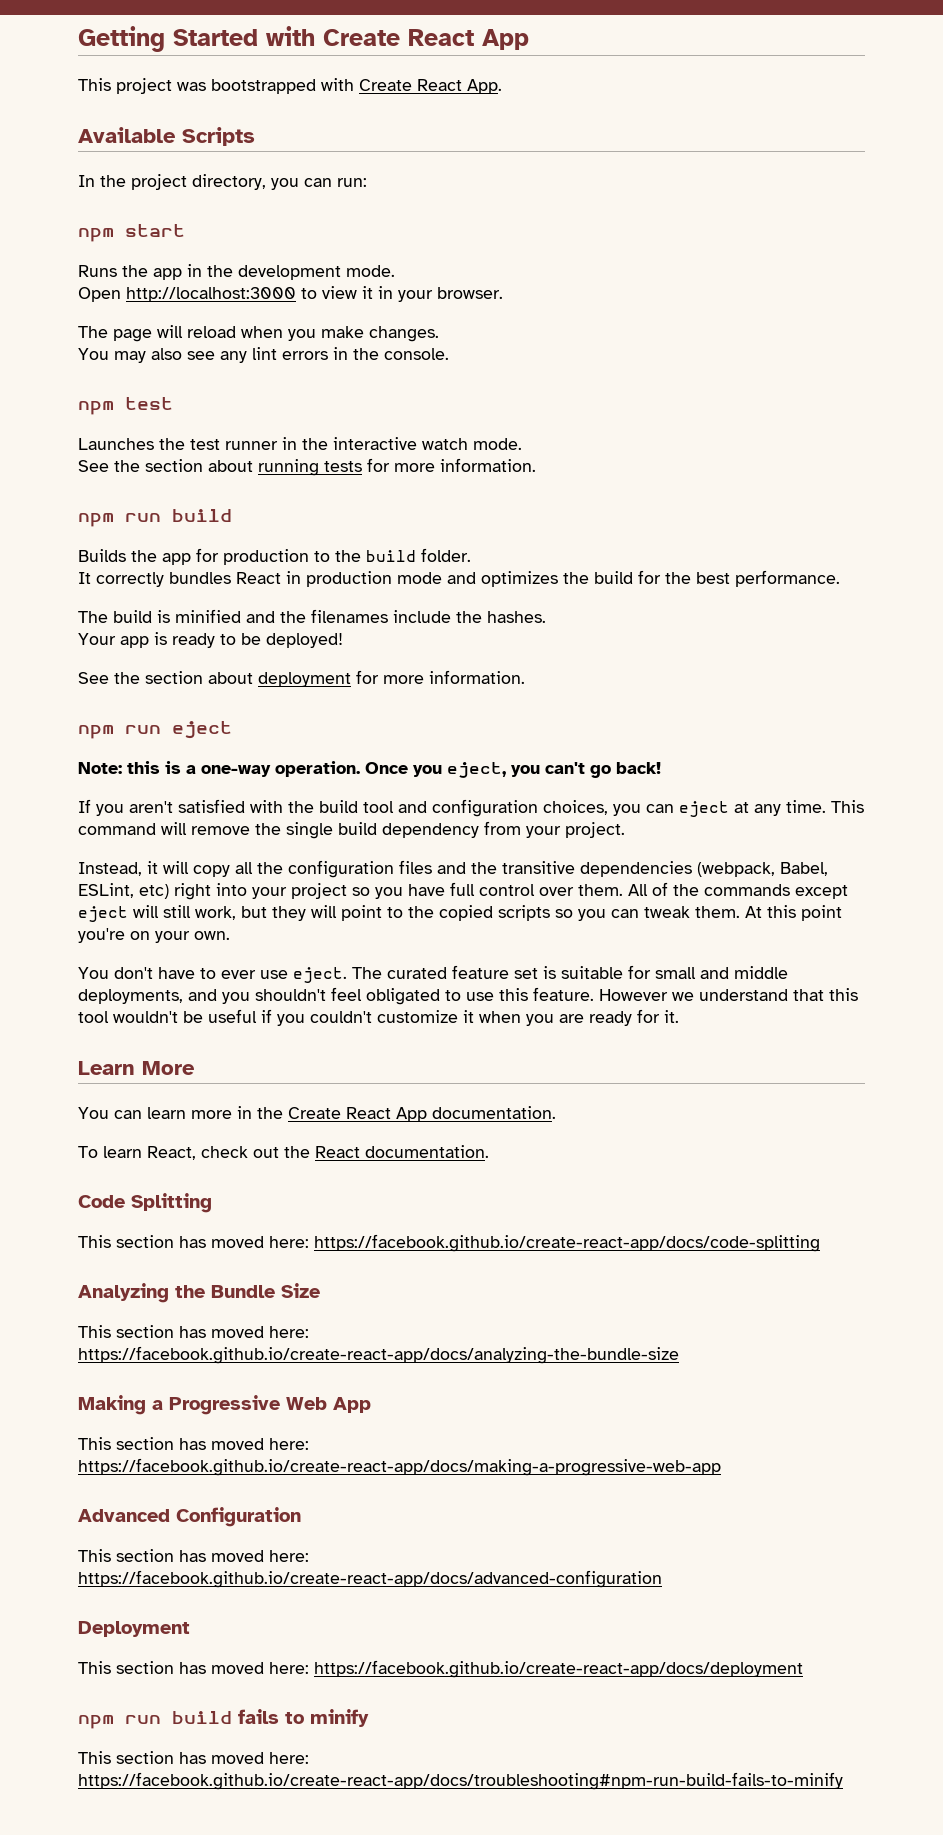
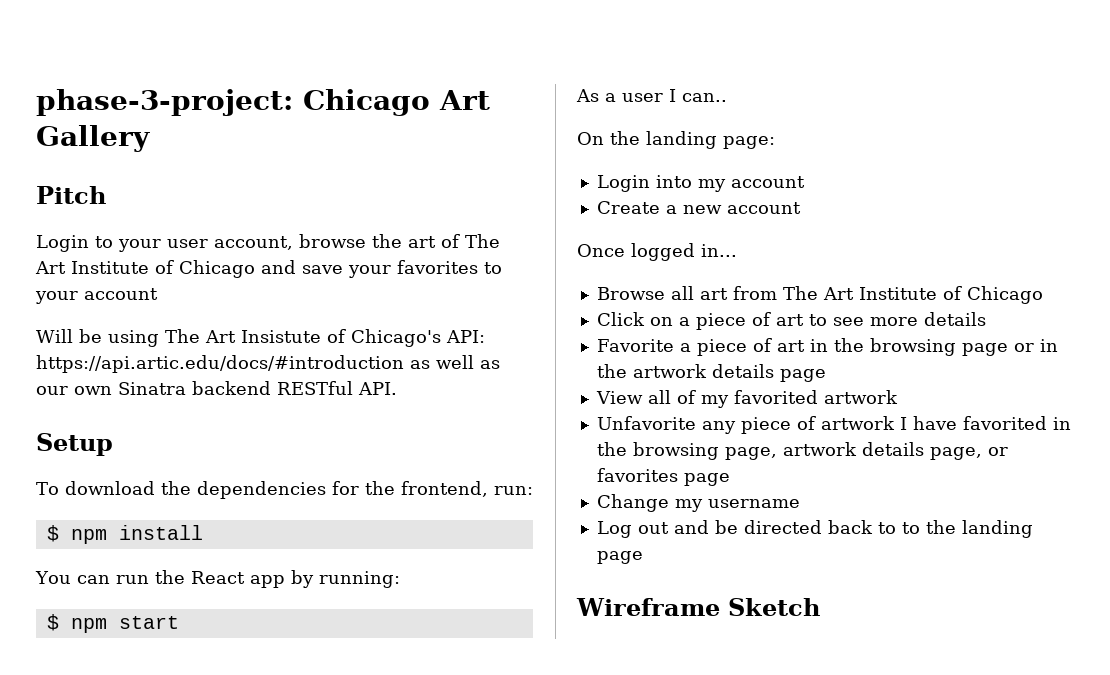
[78,26,529,52] [78,78,502,94] [78,127,255,146] [78,174,367,190] [78,224,185,242] [78,264,395,280] [78,286,503,302] [78,325,439,342] [78,347,449,363] [78,397,173,415] [78,437,522,450] [78,458,536,476] [78,509,232,527] [78,548,471,565] [78,570,840,587] [78,609,546,623] [78,632,343,648] [78,670,525,687] [78,721,232,739] [78,761,661,778] [78,799,864,817] [78,821,625,839] [78,860,828,878] [78,882,848,900] [78,905,842,922] [78,928,230,943] [78,965,788,983] [78,987,858,1005] [78,1009,679,1026] [78,1061,195,1075] [78,1106,556,1122] [78,1145,489,1160] [78,1193,212,1213] [78,1234,820,1252] [78,1283,320,1303] [78,1325,309,1338] [78,1346,679,1364] [78,1395,371,1415] [78,1437,309,1450] [78,1458,721,1476] [78,1507,301,1527] [78,1549,309,1562] [78,1570,662,1588] [78,1621,190,1637] [78,1660,803,1678] [78,1709,369,1729] [78,1751,309,1764] [78,1772,843,1790] Getting Started with Create React App // This project was bootstrapped with Create React App. // Available Scripts // In the project directory, you can run: // npm start // Runs the app in the development mode. // Open http://localhost:3000 to view it in your browser. // The page will reload when you make changes. // You may also see any lint errors in the console. // npm test // Launches the test runner in the interactive watch mode. // See the section about running tests for more information. // npm run build // Builds the app for production to the build folder. // It correctly bundles React in production mode and optimizes the build for the best performance. // The build is minified and the filenames include the hashes. // Your app is ready to be deployed! // See the section about deployment for more information. // npm run eject // Note: this is a one-way operation. Once you eject, you can't go back! // If you aren't satisfied with the build tool and configuration choices, you can eject at any time. This command will remove the single build dependency from your project. // Instead, it will copy all the configuration files and the transitive dependencies (webpack, Babel, ESLint, etc) right into your project so you have full control over them. All of the commands except eject will still work, but they will point to the copied scripts so you can tweak them. At this point you're on your own. // You don't have to ever use eject. The curated feature set is suitable for small and middle deployments, and you shouldn't feel obligated to use this feature. However we understand that this tool wouldn't be useful if you couldn't customize it when you are ready for it. // Learn More // You can learn more in the Create React App documentation. // To learn React, check out the React documentation. // Code Splitting // This section has moved here: https://facebook.github.io/create-react-app/docs/code-splitting // Analyzing the Bundle Size // This section has moved here: https://facebook.github.io/create-react-app/docs/analyzing-the-bundle-size // Making a Progressive Web App // This section has moved here: https://facebook.github.io/create-react-app/docs/making-a-progressive-web-app // Advanced Configuration // This section has moved here: https://facebook.github.io/create-react-app/docs/advanced-configuration // Deployment // This section has moved here: https://facebook.github.io/create-react-app/docs/deployment // npm run build fails to minify // This section has moved here: https://facebook.github.io/create-react-app/docs/troubleshooting#npm-run-build-fails-to-minify -> [36,89,490,116] [36,125,150,152] [36,186,106,204] [36,234,500,252] [35,260,502,278] [35,288,158,304] [36,329,485,347] [36,355,500,373] [36,381,397,395] [36,433,113,456] [36,481,533,499] [46,525,203,544] [35,570,400,588] [46,614,179,633] [576,89,727,102] [577,131,775,149] [596,175,805,192] [596,201,801,214] [577,243,737,261] [596,286,1043,304] [596,312,986,330] [596,338,1058,356] [596,364,826,382] [595,390,898,408] [596,416,1071,434] [596,442,1008,460] [596,468,730,486] [596,494,800,512] [596,520,1033,538] [596,551,643,564] [576,598,820,616] phase-3-project: Chicago Art Gallery // Pitch // Login to your user account, browse the art of The Art Institute of Chicago and save your favorites to your account // Will be using The Art Insistute of Chicago's API: https://api.artic.edu/docs/#introduction as well as our own Sinatra backend RESTful API. // Setup // To download the dependencies for the frontend, run: // $ npm install // You can run the React app by running: // $ npm start // As a user I can.. // On the landing page: // Login into my account // Create a new account // Once logged in... // Browse all art from The Art Institute of Chicago // Click on a piece of art to see more details // Favorite a piece of art in the browsing page or in the artwork details page // View all of my favorited artwork // Unfavorite any piece of artwork I have favorited in the browsing page, artwork details page, or favorites page // Change my username // Log out and be directed back to to the landing page // Wireframe Sketch

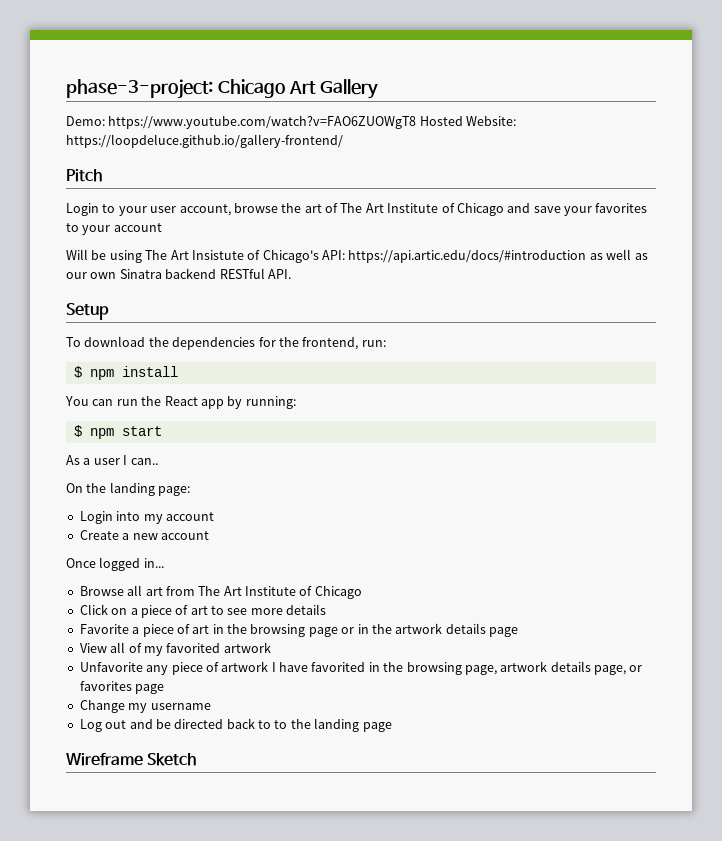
(150, 138) none -> [66,116,517,129] [66,134,343,148] // Demo: https://www.youtube.com/watch?v=FAO6ZUOWgT8 Hosted Website: https://loopdeluce.github.io/gallery-frontend/

